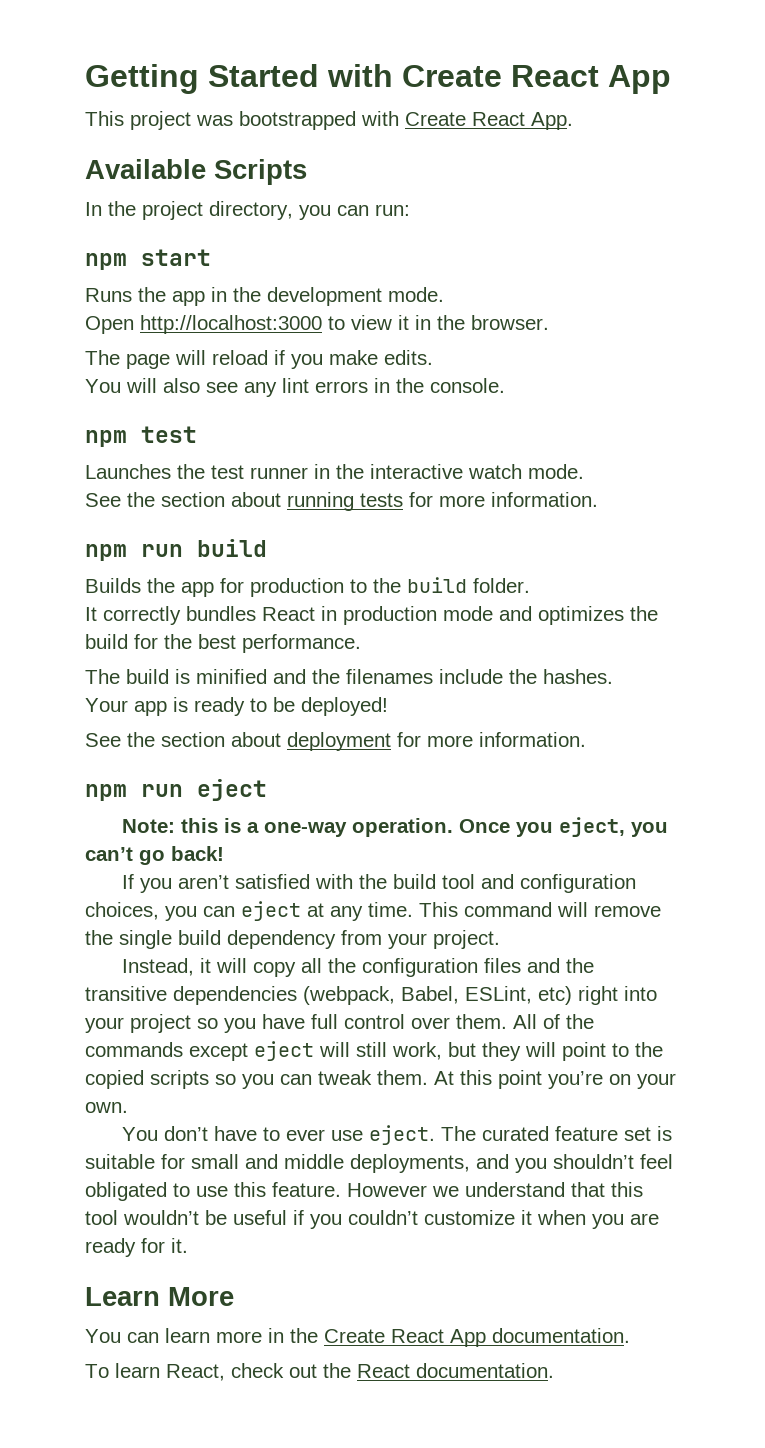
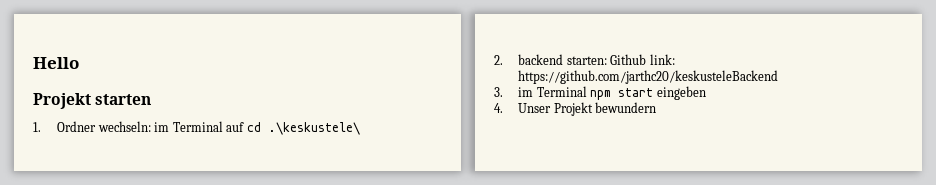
[85,64,671,94] [85,111,573,130] [85,159,307,185] [85,201,410,220] [85,249,211,270] [85,287,444,306] [85,315,549,334] [85,350,433,369] [85,378,505,397] [85,426,197,447] [85,464,584,479] [85,492,598,511] [85,539,267,561] [85,577,530,597] [85,606,658,625] [85,634,361,653] [85,669,613,684] [85,697,388,716] [85,732,586,751] [85,779,267,801] [122,817,669,837] [85,846,224,865] [122,874,637,893] [85,901,661,921] [85,930,500,949] [122,958,595,977] [85,986,657,1005] [85,1014,594,1033] [85,1041,663,1061] [85,1070,676,1089] [85,1102,128,1113] [122,1125,673,1145] [85,1154,673,1173] [85,1182,643,1201] [85,1210,659,1229] [85,1238,188,1257] [85,1287,234,1306] [85,1328,630,1347] [85,1363,554,1381] Getting Started with Create React App // This project was bootstrapped with Create React App. // Available Scripts // In the project directory, you can run: // npm start // Runs the app in the development mode. // Open http://localhost:3000 to view it in the browser. // The page will reload if you make edits. // You will also see any lint errors in the console. // npm test // Launches the test runner in the interactive watch mode. // See the section about running tests for more information. // npm run build // Builds the app for production to the build folder. // It correctly bundles React in production mode and optimizes the build for the best performance. // The build is minified and the filenames include the hashes. // Your app is ready to be deployed! // See the section about deployment for more information. // npm run eject // Note: this is a one-way operation. Once you eject, you can’t go back! // If you aren’t satisfied with the build tool and configuration choices, you can eject at any time. This command will remove the single build dependency from your project. // Instead, it will copy all the configuration files and the transitive dependencies (webpack, Babel, ESLint, etc) right into your project so you have full control over them. All of the commands except eject will still work, but they will point to the copied scripts so you can tweak them. At this point you’re on your own. // You don’t have to ever use eject. The curated feature set is suitable for small and middle deployments, and you shouldn’t feel obligated to use this feature. However we understand that this tool wouldn’t be useful if you couldn’t customize it when you are ready for it. // Learn More // You can learn more in the Create React App documentation. // To learn React, check out the React documentation. -> [33,57,79,69] [33,93,152,109] [33,121,360,135] [494,54,675,65] [518,70,779,84] [494,86,706,100] [494,102,657,116] Hello // Projekt starten // 1. Ordner wechseln: im Terminal auf cd .\keskustele\ // 2. backend starten: Github link: https://github.com/jarthc20/keskusteleBackend // 3. im Terminal npm start eingeben // 4. Unser Projekt bewundern

